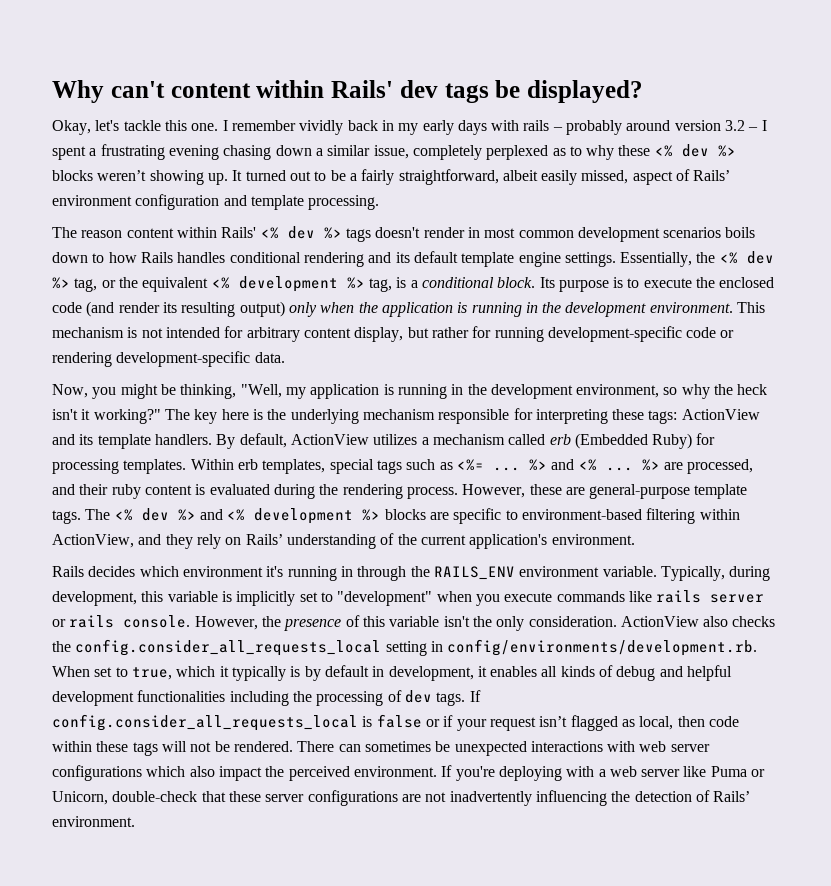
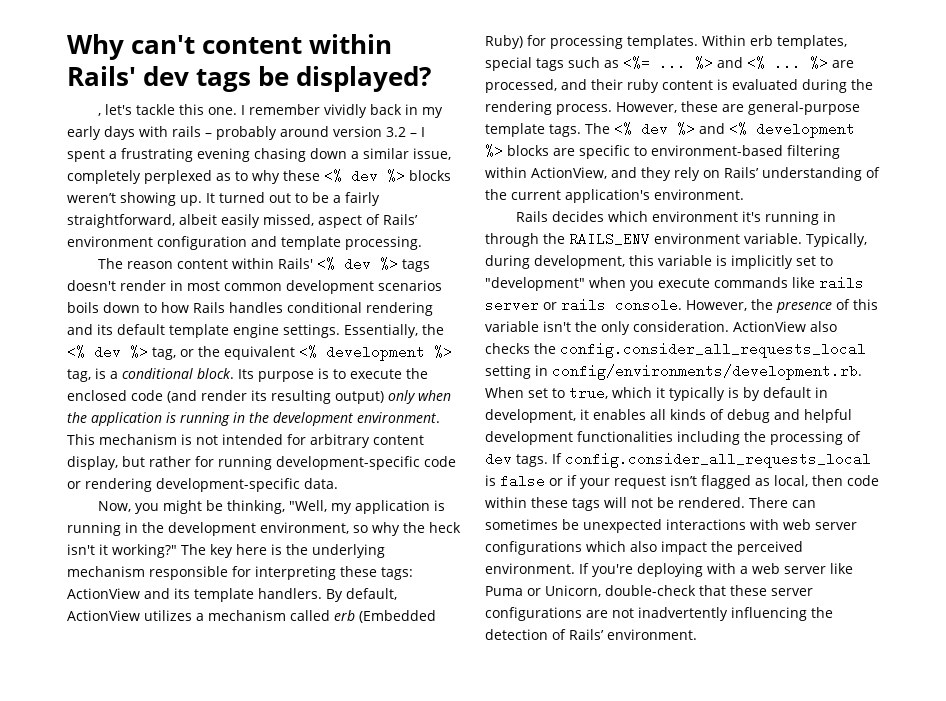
[52,120,91,135] Okay, -> [97,113,101,116] ,

